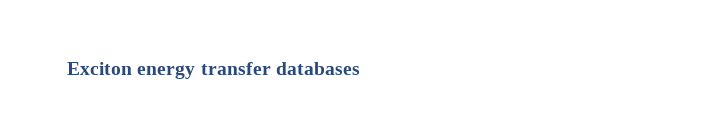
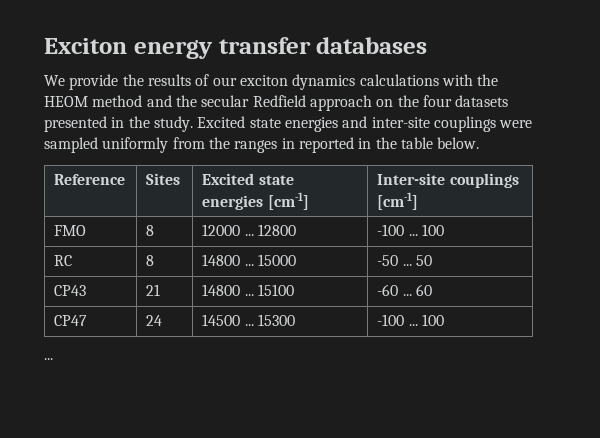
(360, 68) none -> [44,74,499,90] [44,95,509,111] [44,116,533,132] [44,137,480,153] [54,174,126,185] [146,173,181,185] [202,173,294,185] [202,192,309,210] [377,173,519,188] [377,192,419,210] [54,225,87,236] [146,225,155,236] [202,224,296,236] [377,224,444,236] [54,255,73,266] [146,255,155,266] [202,254,296,266] [377,255,432,266] [54,285,87,296] [146,284,161,296] [202,284,294,296] [377,284,432,296] [54,315,88,326] [146,315,163,326] [202,314,295,326] [377,314,444,326] [44,358,53,360] // We provide the results of our exciton dynamics calculations with the HEOM method and the secular Redfield approach on the four datasets presented in the study. Excited state energies and inter-site couplings were sampled uniformly from the ranges in reported in the table below. // Reference | Sites | Excited state energies [cm-1] | Inter-site couplings [cm-1] // FMO | 8 | 12000 ... 12800 | -100 ... 100 // RC | 8 | 14800 ... 15000 | -50 ... 50 // CP43 | 21 | 14800 ... 15100 | -60 ... 60 // CP47 | 24 | 14500 ... 15300 | -100 ... 100 // ...

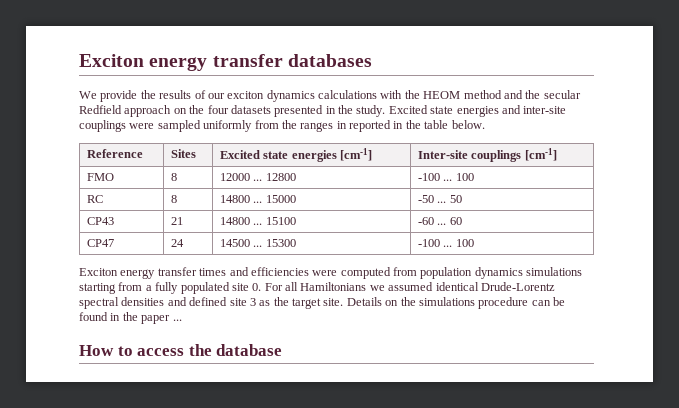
[44,358,53,360] ... -> [79,267,583,279] [79,282,555,294] [79,297,565,309] [79,312,182,324] [79,344,283,356] Exciton energy transfer times and efficiencies were computed from population dynamics simulations starting from a fully populated site 0. For all Hamiltonians we assumed identical Drude-Lorentz spectral densities and defined site 3 as the target site. Details on the simulations procedure can be found in the paper ... // How to access the database

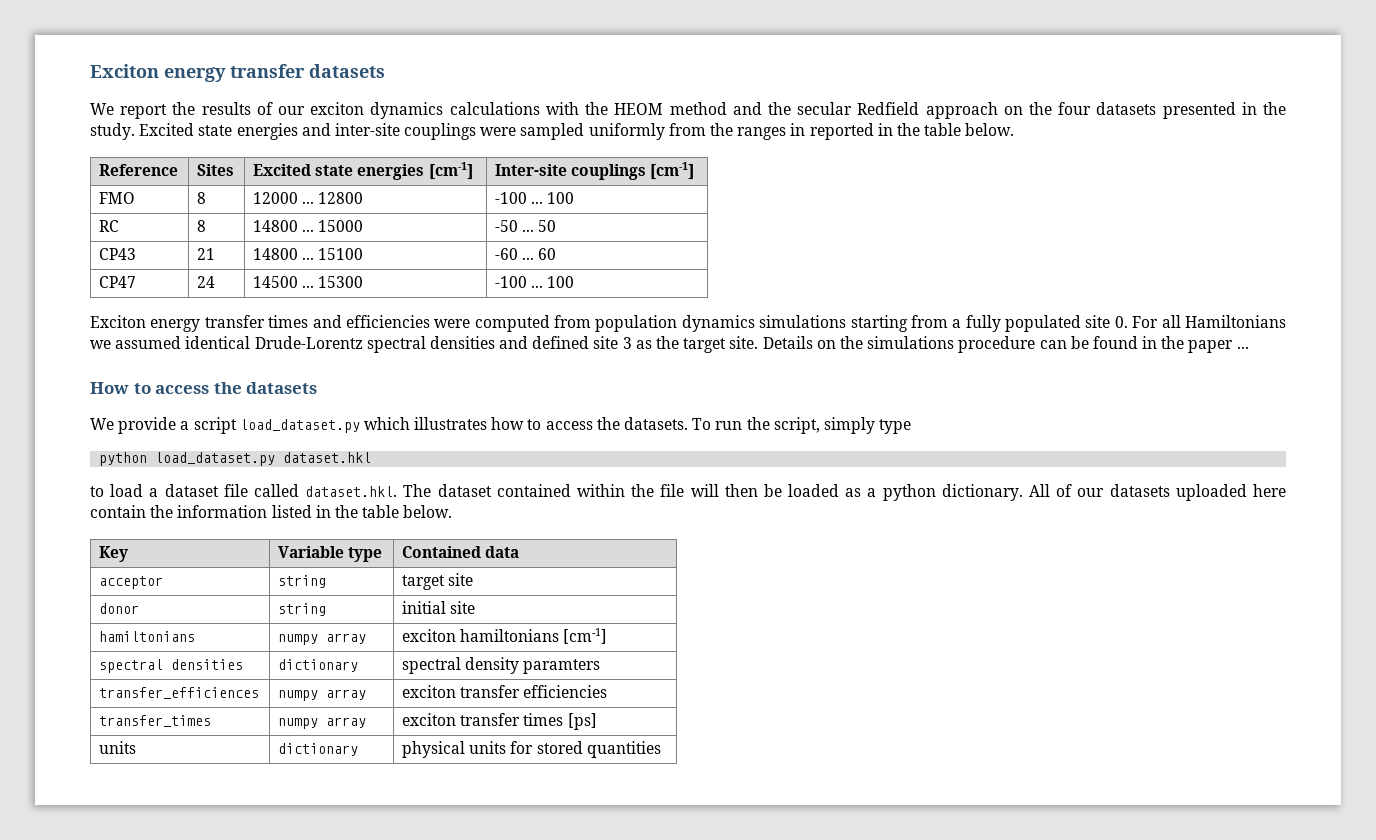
[79,54,372,71] [79,90,138,102] Exciton energy transfer databases // We provide -> [90,64,385,82] [90,103,168,119] Exciton energy transfer datasets // We report
[216,344,283,356] database -> [246,382,318,394] [90,417,912,434] [99,452,372,466] [90,484,1287,501] [90,505,453,518] [99,546,129,562] [278,546,383,562] [402,546,520,558] [99,576,164,589] [278,575,327,588] [402,573,474,590] [99,603,140,614] [278,603,327,616] [402,601,476,614] [99,631,196,642] [278,633,367,645] [402,628,608,644] [99,659,244,673] [278,659,359,672] [402,657,601,674] [99,687,260,699] [278,689,367,701] [402,685,608,698] [99,715,212,727] [278,717,367,729] [402,713,597,730] [99,741,137,754] [278,743,359,756] [402,741,661,758] datasets // We provide a script load_dataset.py which illustrates how to access the datasets. To run the script, simply type // python load_dataset.py dataset.hkl // to load a dataset file called dataset.hkl. The dataset contained within the file will then be loaded as a python dictionary. All of our datasets uploaded here contain the information listed in the table below. // Key | Variable type | Contained data // acceptor | string | target site // donor | string | initial site // hamiltonians | numpy array | exciton hamiltonians [cm-1] // spectral densities | dictionary | spectral density paramters // transfer_efficiences | numpy array | exciton transfer efficiencies // transfer_times | numpy array | exciton transfer times [ps] // units | dictionary | physical units for stored quantities

